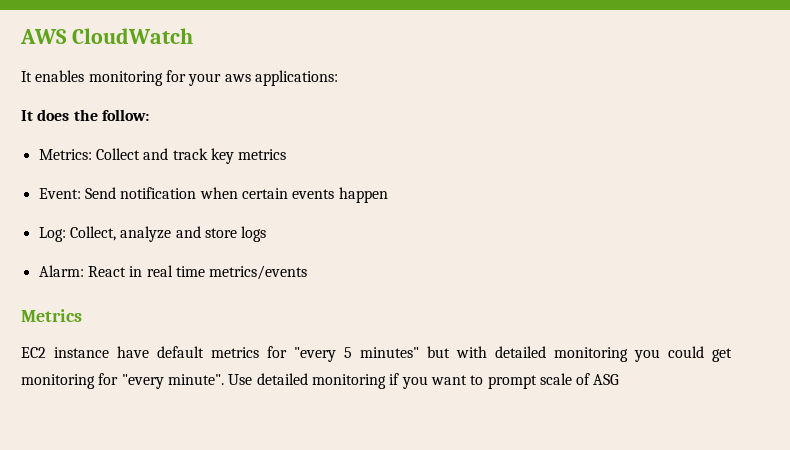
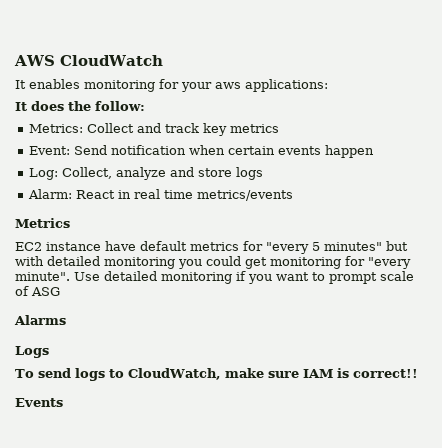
(620, 379) none -> [14,315,66,325] [15,346,49,358] [15,368,418,381] [15,398,63,407] // Alarms // Logs // To send logs to CloudWatch, make sure IAM is correct!! // Events

